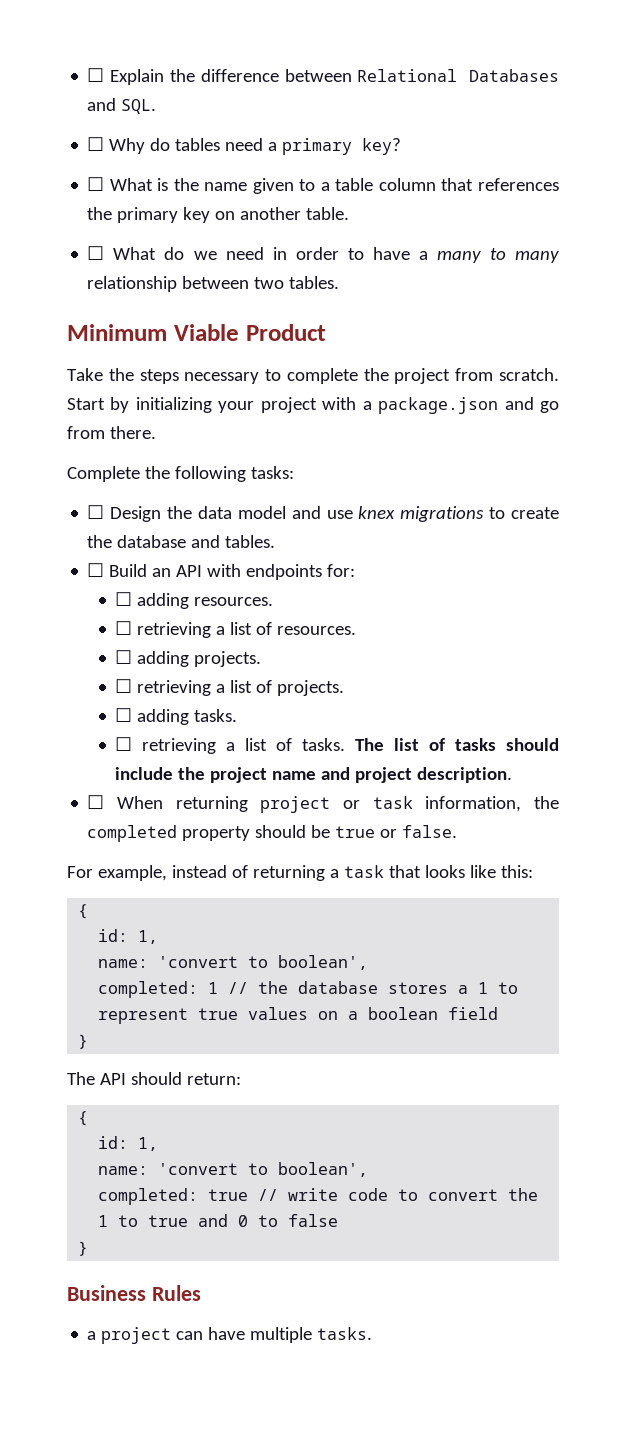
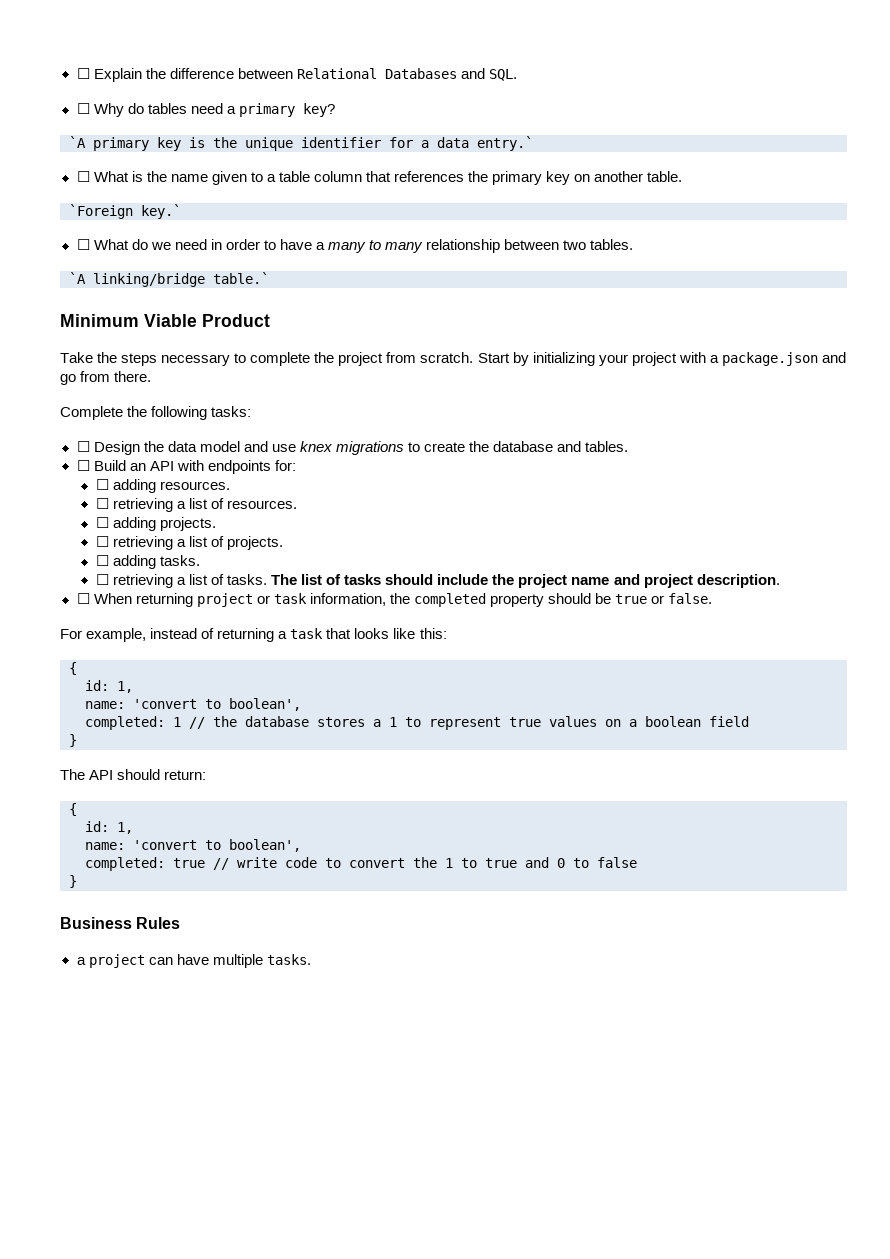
(402, 146) none -> [69,136,533,151] // `A primary key is the unique identifier for a data entry.`
(350, 213) none -> [69,204,181,219] // `Foreign key.`
(340, 282) none -> [69,272,269,287] // `A linking/bridge table.`

